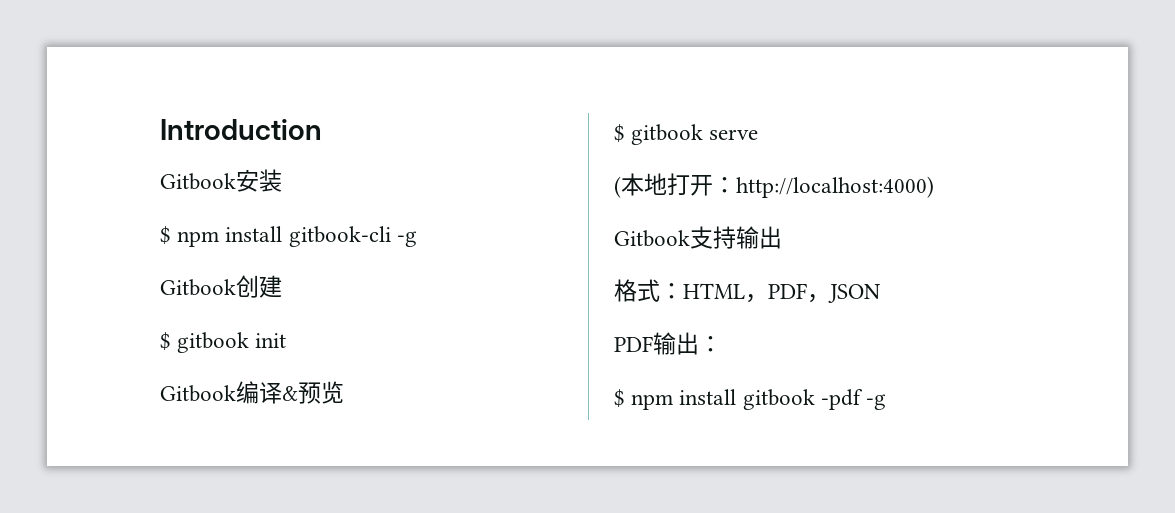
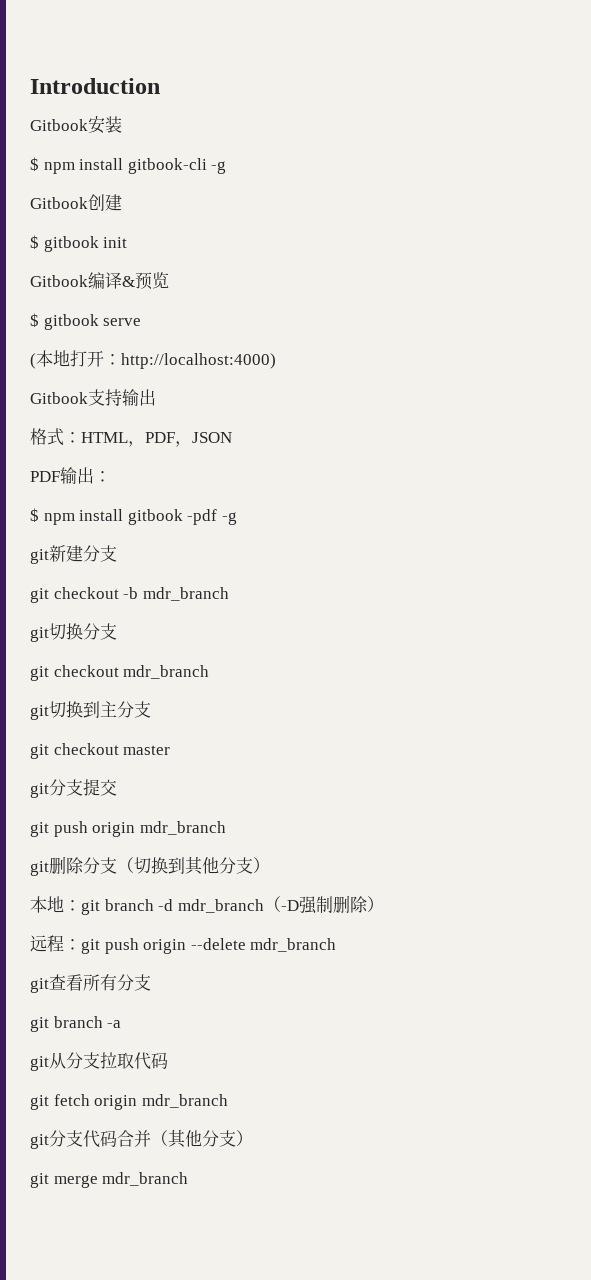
(887, 402) none -> [30,545,117,564] [30,587,229,603] [30,623,117,642] [30,665,210,681] [30,701,151,720] [30,743,171,759] [30,779,117,798] [30,821,226,837] [30,856,270,876] [30,895,384,915] [30,935,337,954] [30,974,151,993] [30,1016,122,1032] [30,1052,168,1071] [30,1094,228,1110] [30,1129,253,1149] [30,1172,189,1188] // git新建分支 // git checkout -b mdr_branch // git切换分支 // git checkout mdr_branch // git切换到主分支 // git checkout master // git分支提交 // git push origin mdr_branch // git删除分支（切换到其他分支） // 本地：git branch -d mdr_branch（-D强制删除） // 远程：git push origin --delete mdr_branch // git查看所有分支 // git branch -a // git从分支拉取代码 // git fetch origin mdr_branch // git分支代码合并（其他分支） // git merge mdr_branch

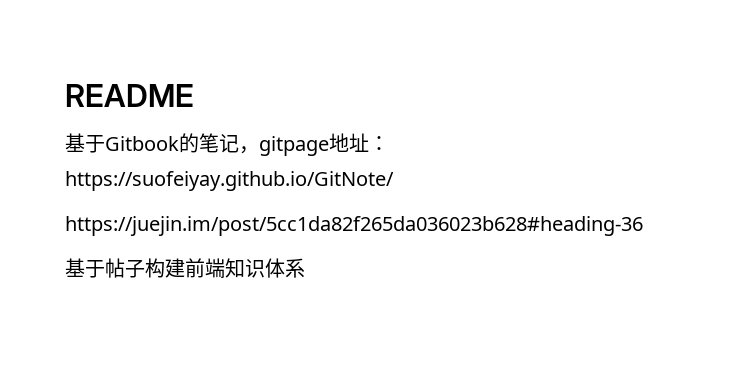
[30,78,160,94] [30,116,122,134] [30,157,227,174] [30,194,122,211] [30,235,128,252] [30,272,169,290] [30,313,142,330] [30,350,276,369] [30,389,156,406] [30,428,232,447] [30,467,111,484] [30,508,237,525] [30,545,117,564] [30,587,229,603] [30,623,117,642] [30,665,210,681] [30,701,151,720] [30,743,171,759] [30,779,117,798] [30,821,226,837] [30,856,270,876] [30,895,384,915] [30,935,337,954] [30,974,151,993] [30,1016,122,1032] [30,1052,168,1071] [30,1094,228,1110] [30,1129,253,1149] [30,1172,189,1188] Introduction // Gitbook安装 // $ npm install gitbook-cli -g // Gitbook创建 // $ gitbook init // Gitbook编译&预览 // $ gitbook serve // (本地打开：http://localhost:4000) // Gitbook支持输出 // 格式：HTML，PDF，JSON // PDF输出： // $ npm install gitbook -pdf -g // git新建分支 // git checkout -b mdr_branch // git切换分支 // git checkout mdr_branch // git切换到主分支 // git checkout master // git分支提交 // git push origin mdr_branch // git删除分支（切换到其他分支） // 本地：git branch -d mdr_branch（-D强制删除） // 远程：git push origin --delete mdr_branch // git查看所有分支 // git branch -a // git从分支拉取代码 // git fetch origin mdr_branch // git分支代码合并（其他分支） // git merge mdr_branch -> [65,84,194,107] [65,133,389,156] [65,171,394,191] [65,216,643,236] [65,258,305,278] README // 基于Gitbook的笔记，gitpage地址：https://suofeiyay.github.io/GitNote/ // https://juejin.im/post/5cc1da82f265da036023b628#heading-36 // 基于帖子构建前端知识体系

